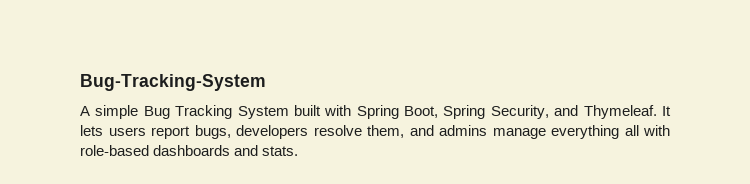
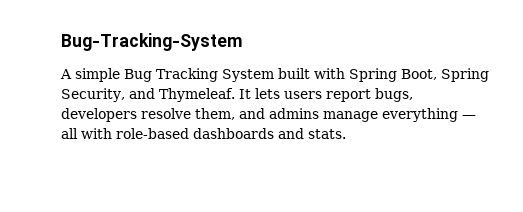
(619, 132) none -> [462,115,476,119] —

